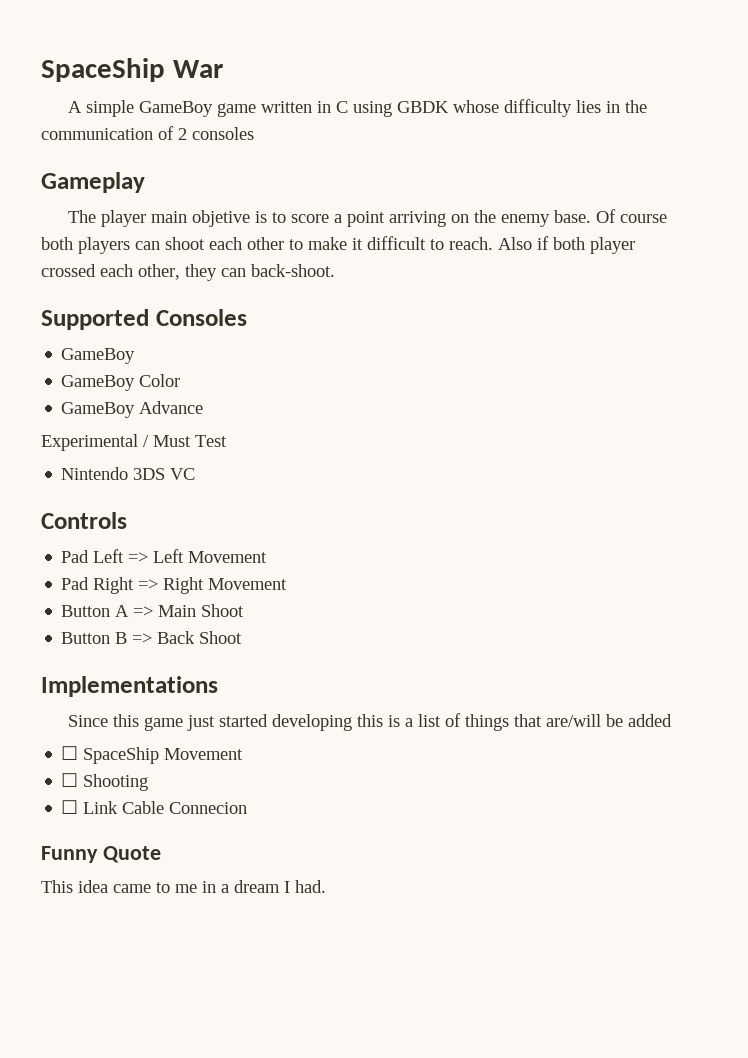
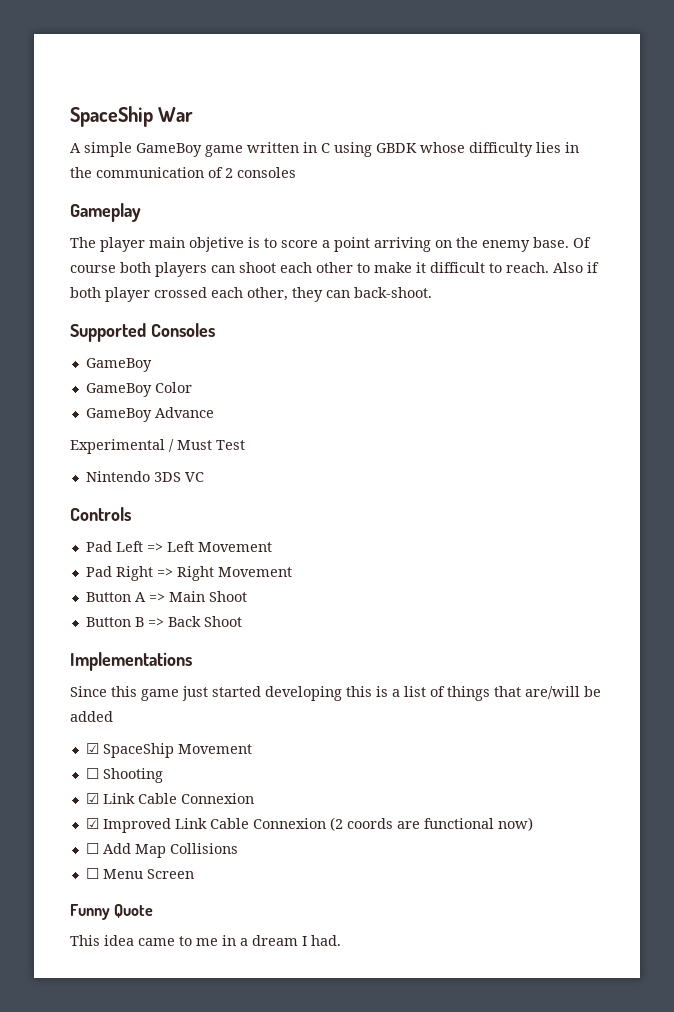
[61,746,79,760] ☐ -> [85,743,99,754] ☑
[61,800,248,814] ☐ Link Cable Connecion -> [85,793,254,804] [85,817,533,833] [85,843,238,858] [85,868,194,879] ☑ Link Cable Connexion // ☑ Improved Link Cable Connexion (2 coords are functional now) // ☐ Add Map Collisions // ☐ Menu Screen

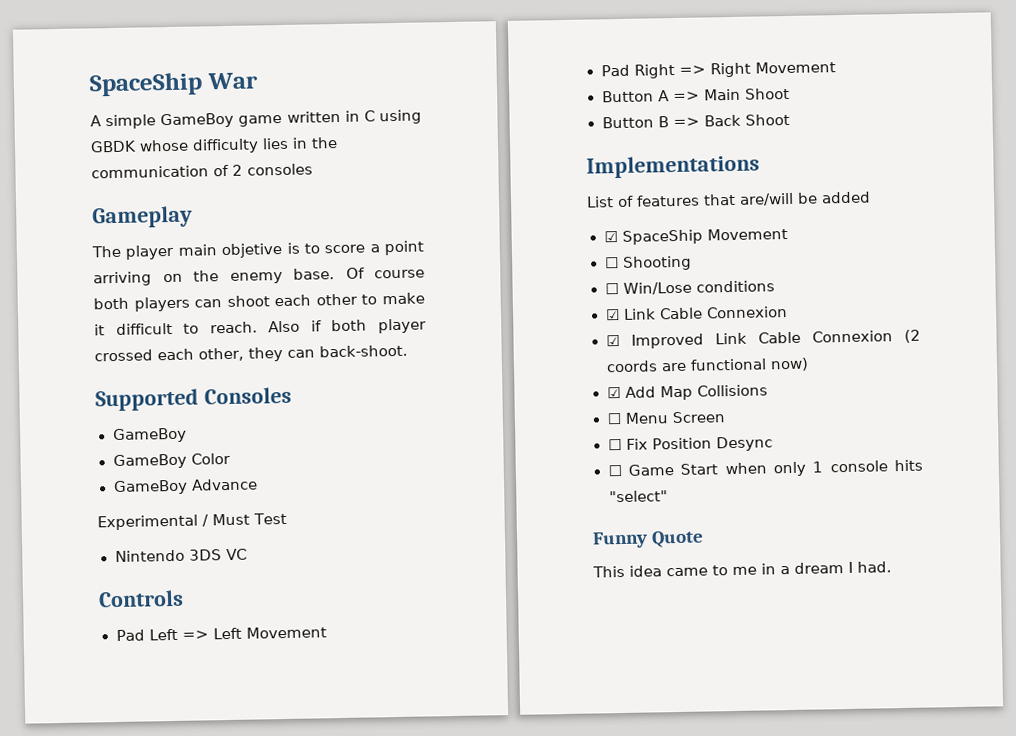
[70,686,490,701] Since this game just started developing this is a list of things -> [586,194,700,208] List of features
(163, 775) none -> [604,280,775,295] // ☐ Win/Lose conditions
[85,843,99,854] ☐ -> [606,387,621,399] ☑
(194, 874) none -> [607,436,774,452] [607,459,923,477] [608,490,668,503] // ☐ Fix Position Desync // ☐ Game Start when only 1 console hits "select"

